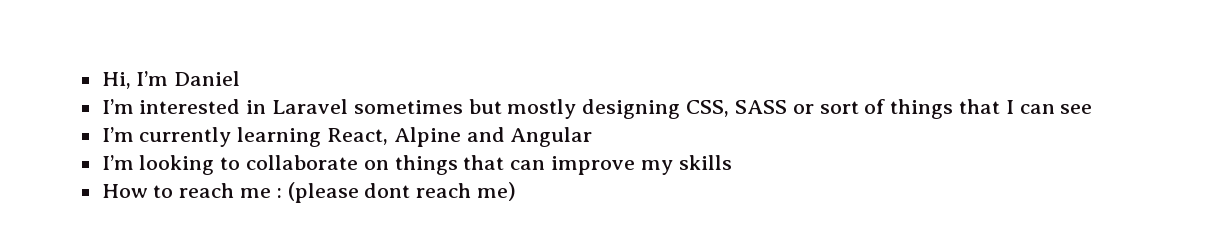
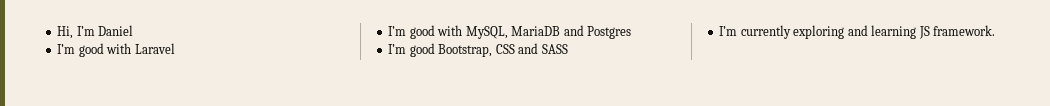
[139,99,267,114] interested in -> [78,43,132,57] good with
[353,99,1093,119] [101,127,593,147] [101,155,732,175] [101,182,517,203] sometimes but mostly designing CSS, SASS or sort of things that I can see // I’m currently learning React, Alpine and Angular // I’m looking to collaborate on things that can improve my skills // How to reach me : (please dont reach me) -> [388,25,632,39] [388,43,568,57] [719,25,996,39] // I’m good with MySQL, MariaDB and Postgres // I’m good Bootstrap, CSS and SASS // I’m currently exploring and learning JS framework.

